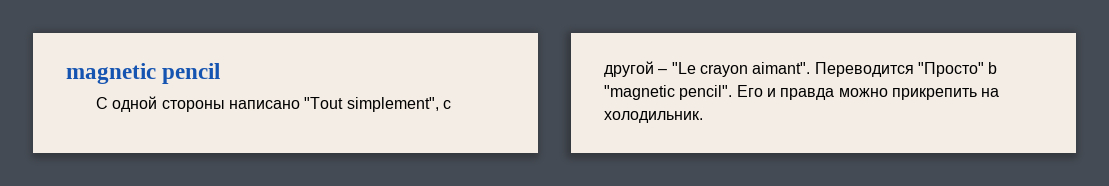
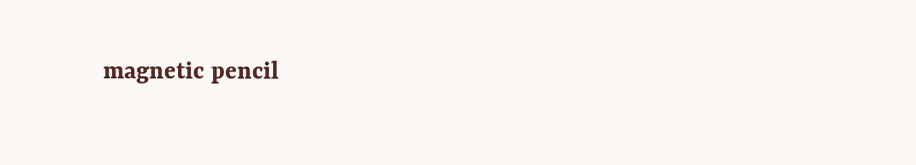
[95,96,451,112] [604,61,998,77] [604,85,1000,100] [604,111,703,123] // С одной стороны написано "Tout simplement", с другой – "Le crayon aimant". Переводится "Просто" b "magnetic pencil". Его и правда можно прикрепить на холодильник. -> (281, 72) none

